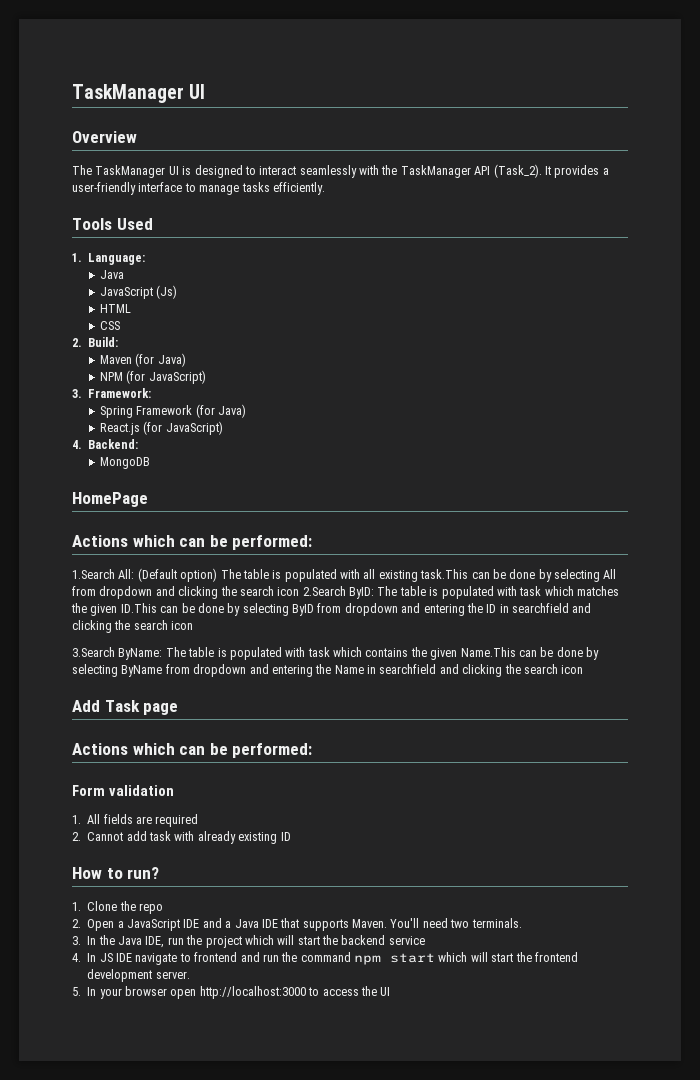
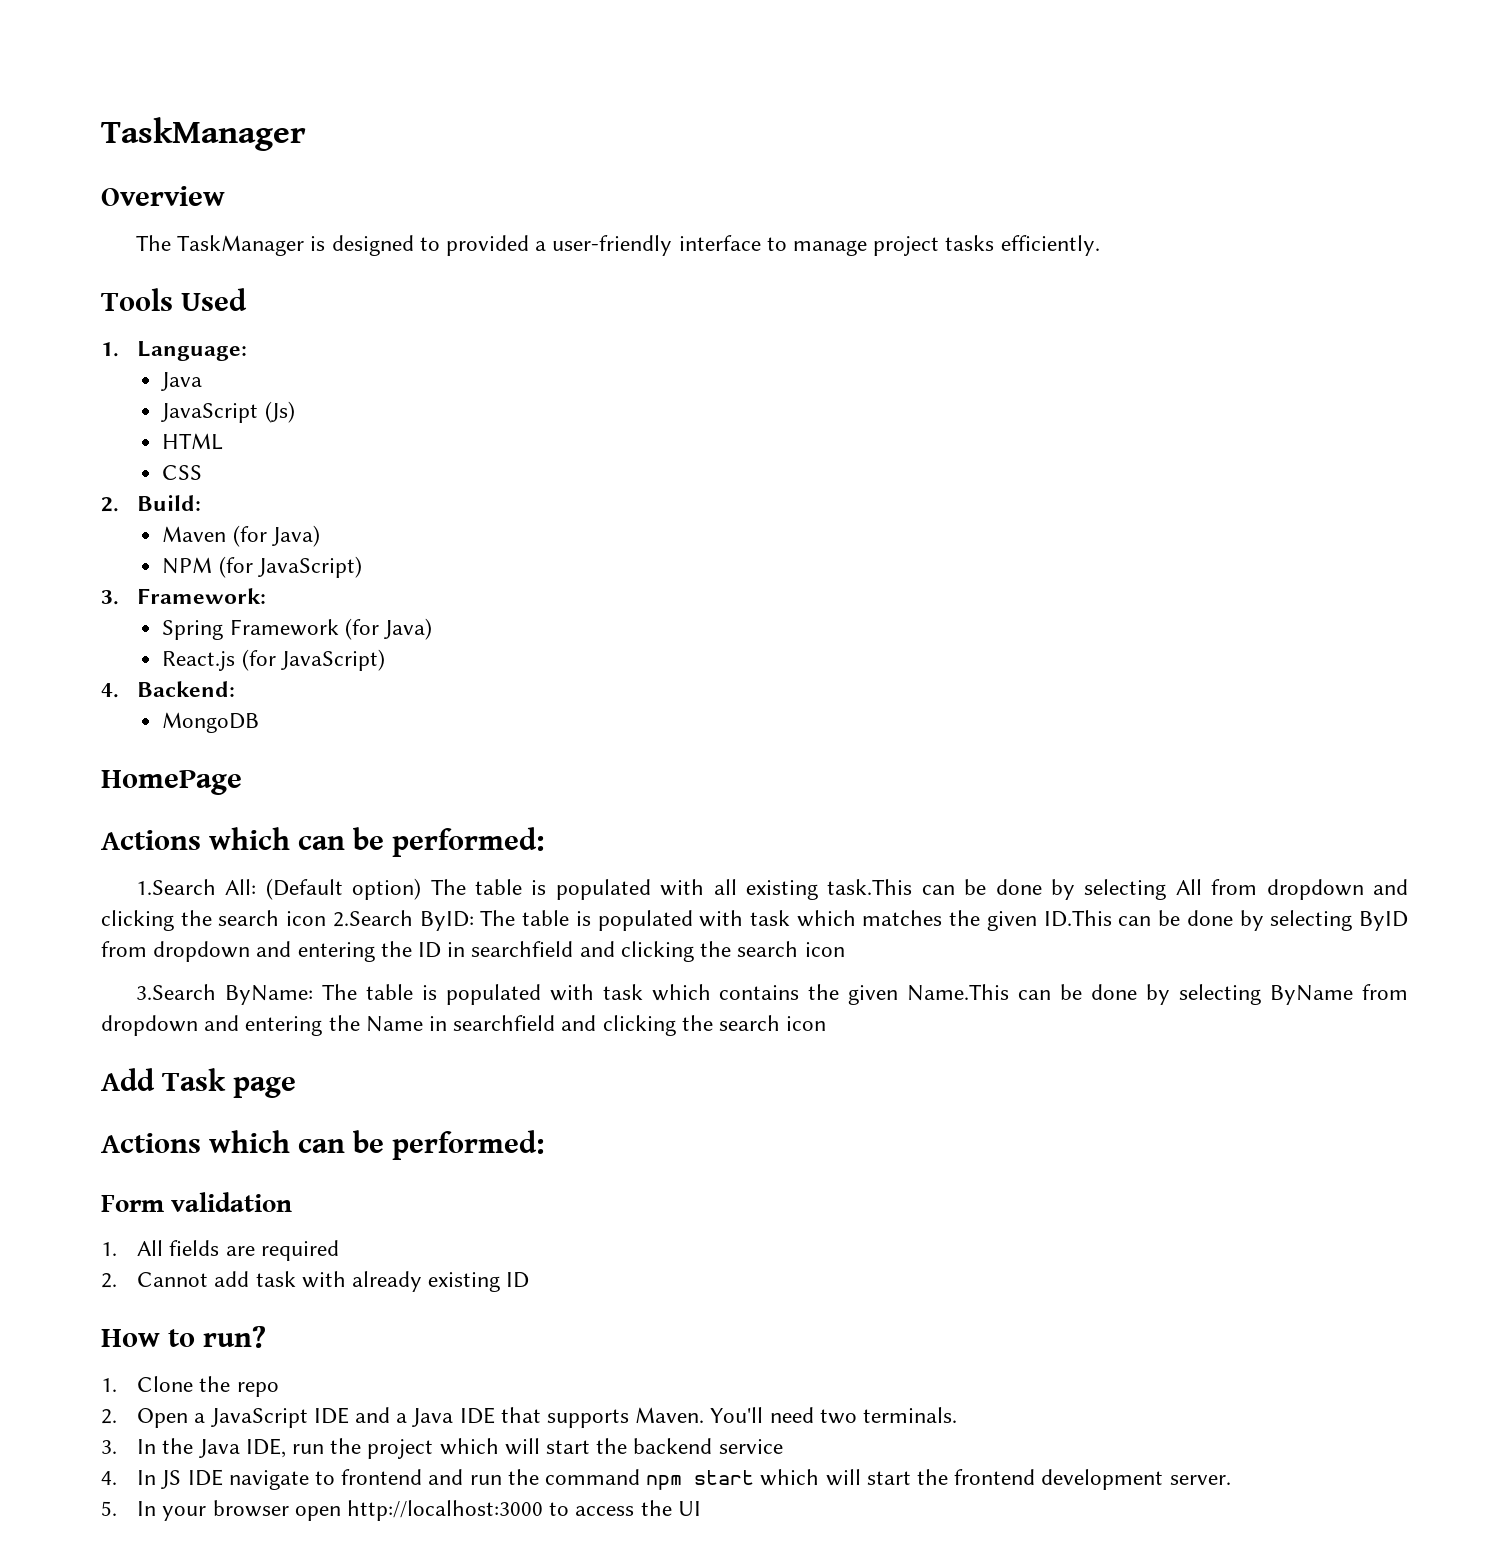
[72,84,206,103] TaskManager UI -> [101,117,306,151] TaskManager
[168,166,179,175] UI -> (305, 245) none
[259,164,600,178] interact seamlessly with the TaskManager API (Task_2). It provides -> [445,235,529,256] provided
(240, 190) none -> [873,236,940,256] project

